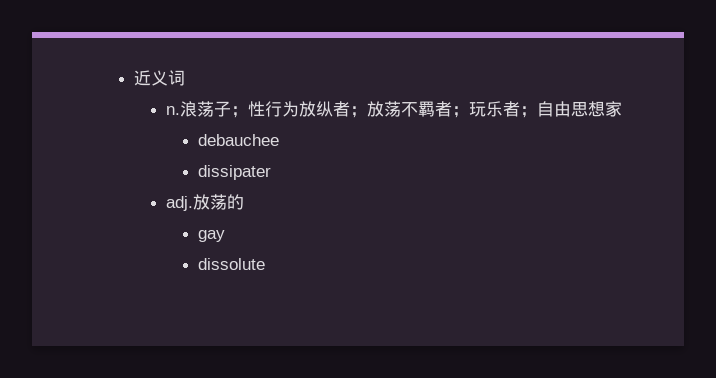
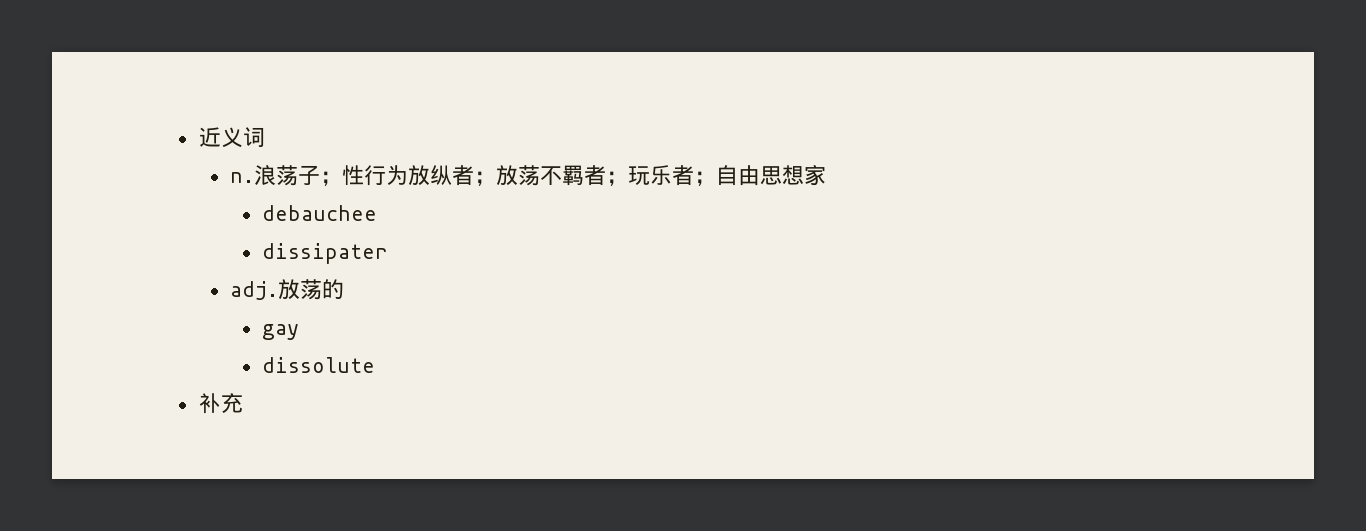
(266, 264) none -> [198,393,243,414] // 补充

